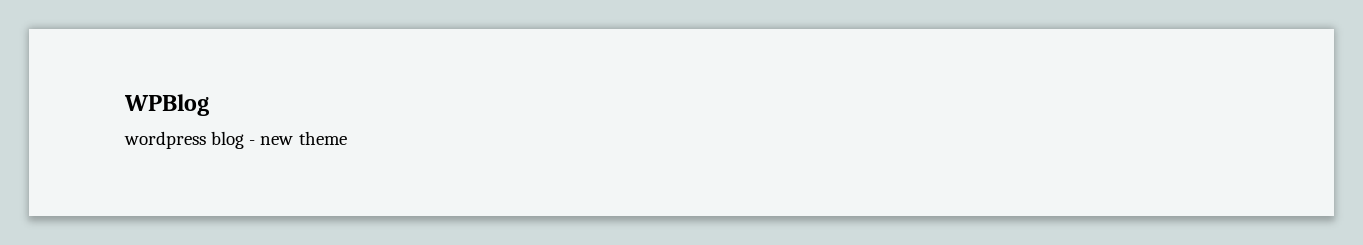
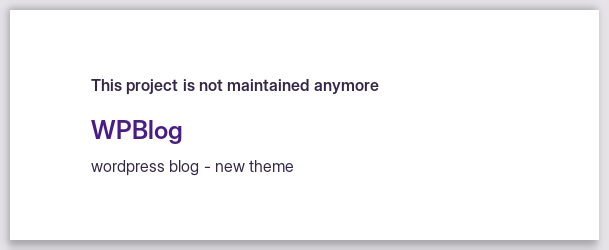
(124, 105) none -> [91,79,379,95] This project is not maintained anymore //

